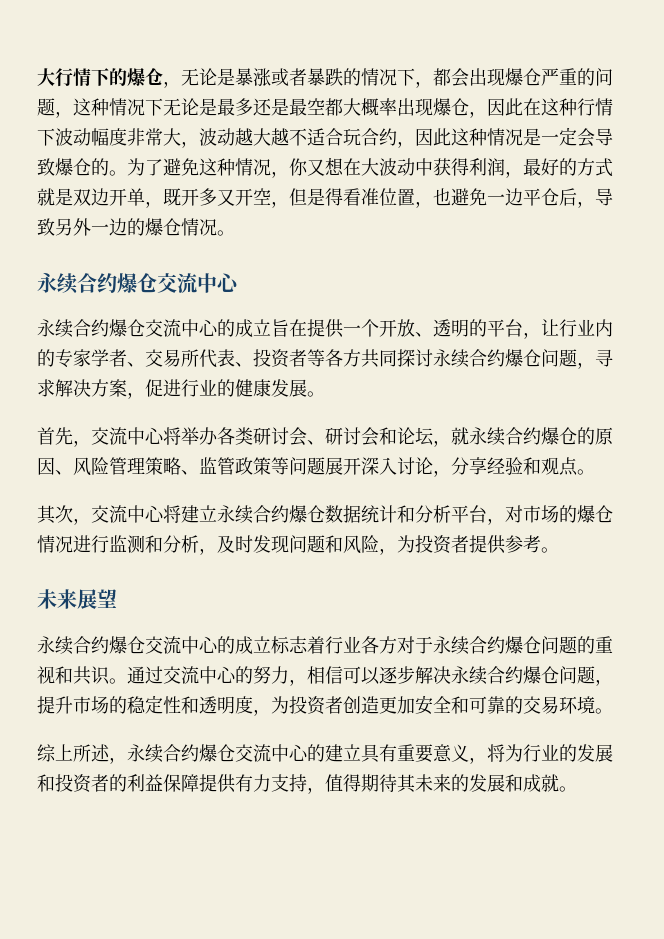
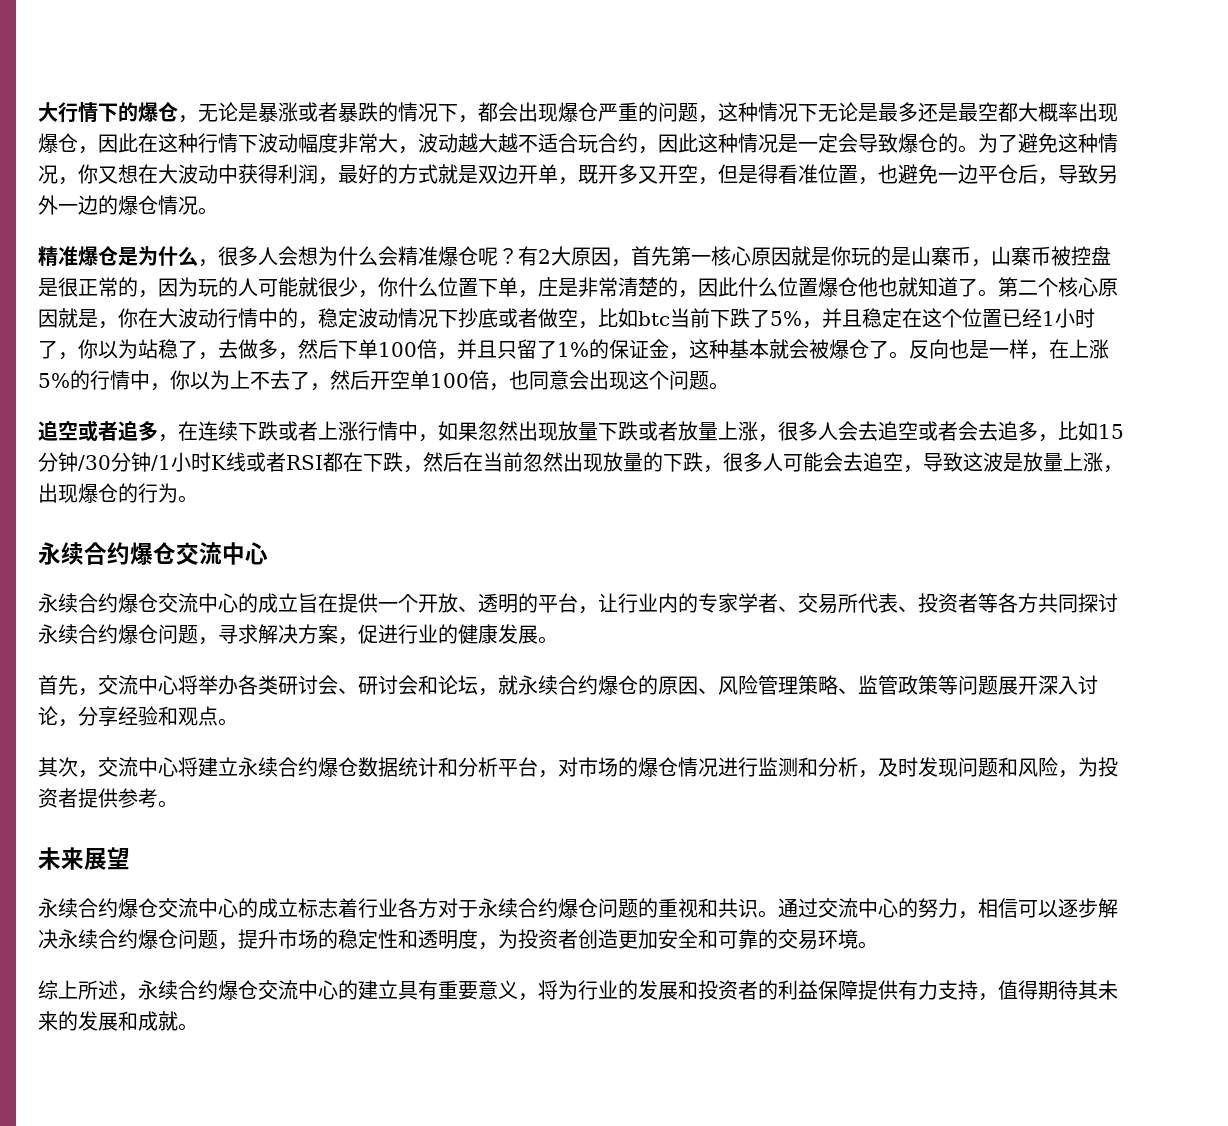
(235, 233) none -> [38,246,1111,267] [38,277,1118,298] [38,308,1095,329] [38,339,1109,360] [38,370,729,391] [38,420,1124,442] [38,452,1123,473] [38,483,198,504] // 精准爆仓是为什么，很多人会想为什么会精准爆仓呢？有2大原因，首先第一核心原因就是你玩的是山寨币，山寨币被控盘是很正常的，因为玩的人可能就很少，你什么位置下单，庄是非常清楚的，因此什么位置爆仓他也就知道了。第二个核心原因就是，你在大波动行情中的，稳定波动情况下抄底或者做空，比如btc当前下跌了5%，并且稳定在这个位置已经1小时了，你以为站稳了，去做多，然后下单100倍，并且只留了1%的保证金，这种基本就会被爆仓了。反向也是一样，在上涨5%的行情中，你以为上不去了，然后开空单100倍，也同意会出现这个问题。 // 追空或者追多，在连续下跌或者上涨行情中，如果忽然出现放量下跌或者放量上涨，很多人会去追空或者会去追多，比如15分钟/30分钟/1小时K线或者RSI都在下跌，然后在当前忽然出现放量的下跌，很多人可能会去追空，导致这波是放量上涨，出现爆仓的行为。

